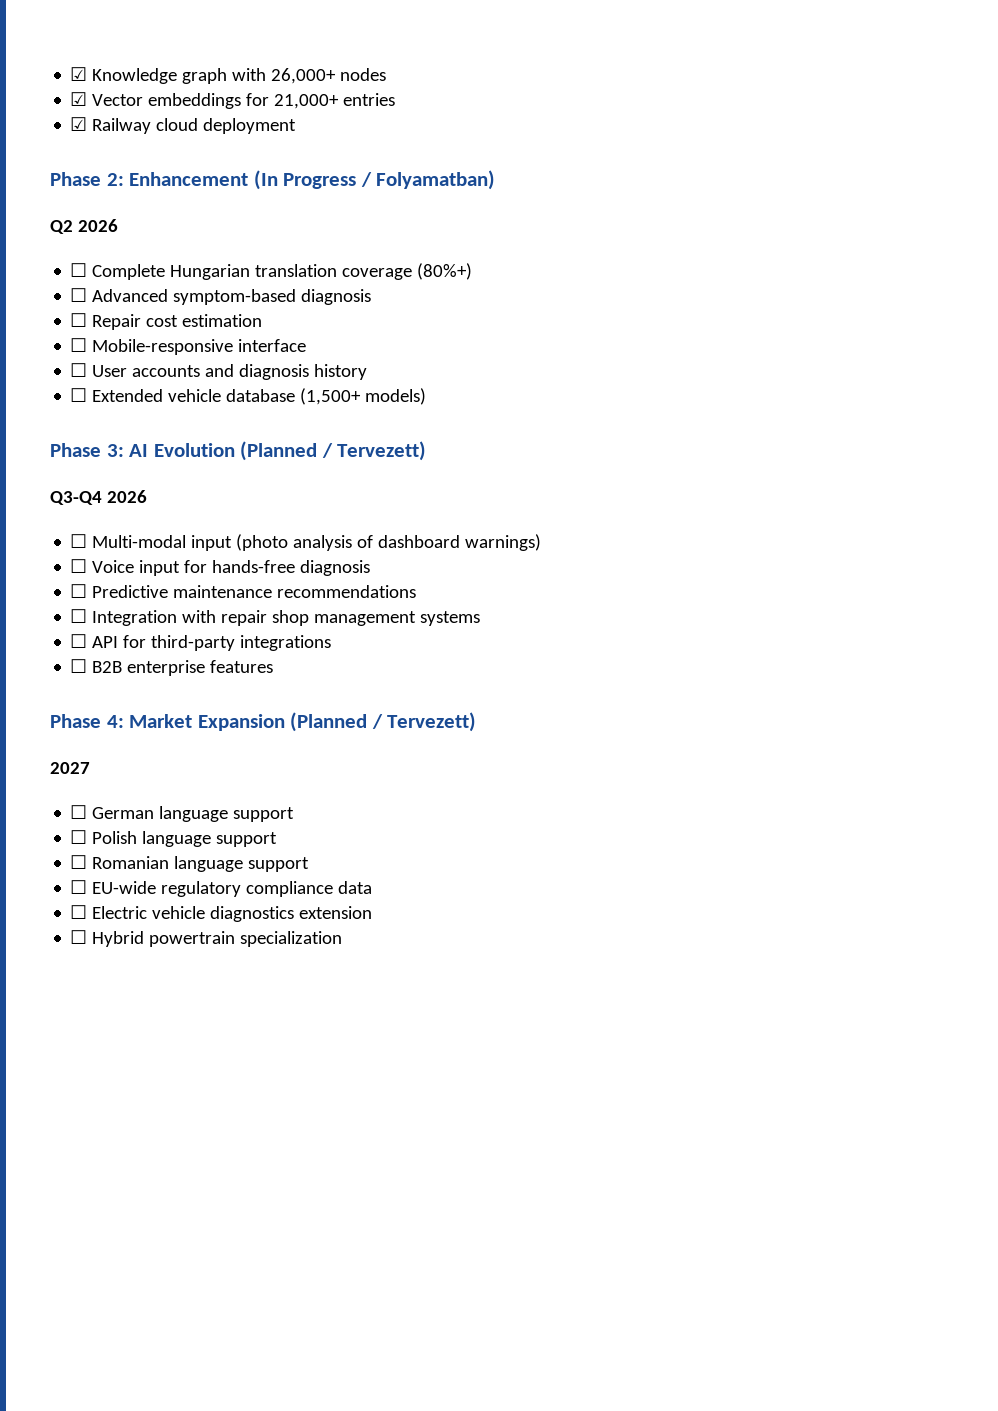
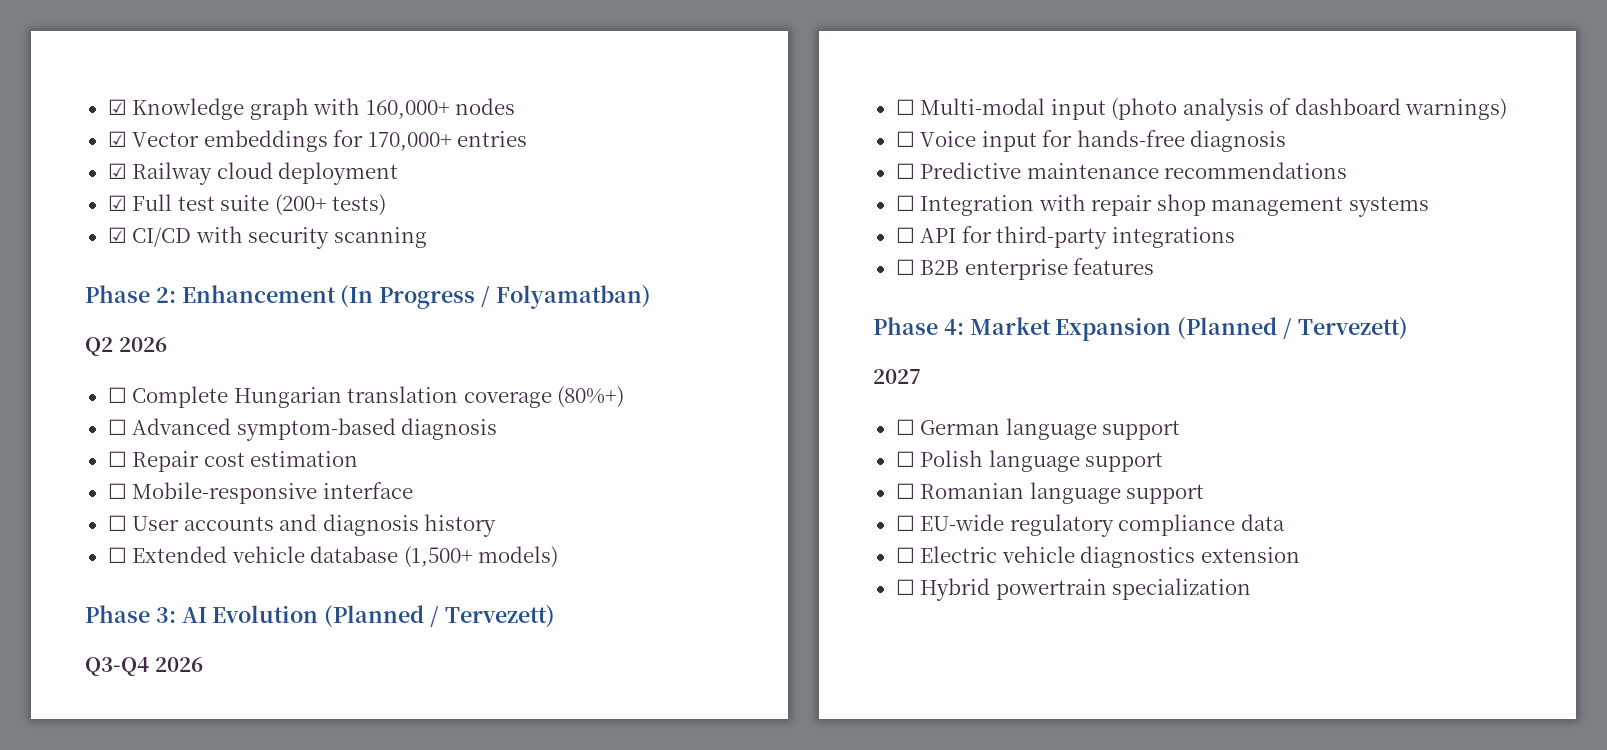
[271,68,337,84] 26,000+ -> [365,100,450,119] 160,000+
[274,94,340,109] 21,000+ -> [367,132,452,151] 170,000+
(297, 126) none -> [107,194,387,216] [107,226,427,249] // ☑ Full test suite (200+ tests) // ☑ CI/CD with security scanning

